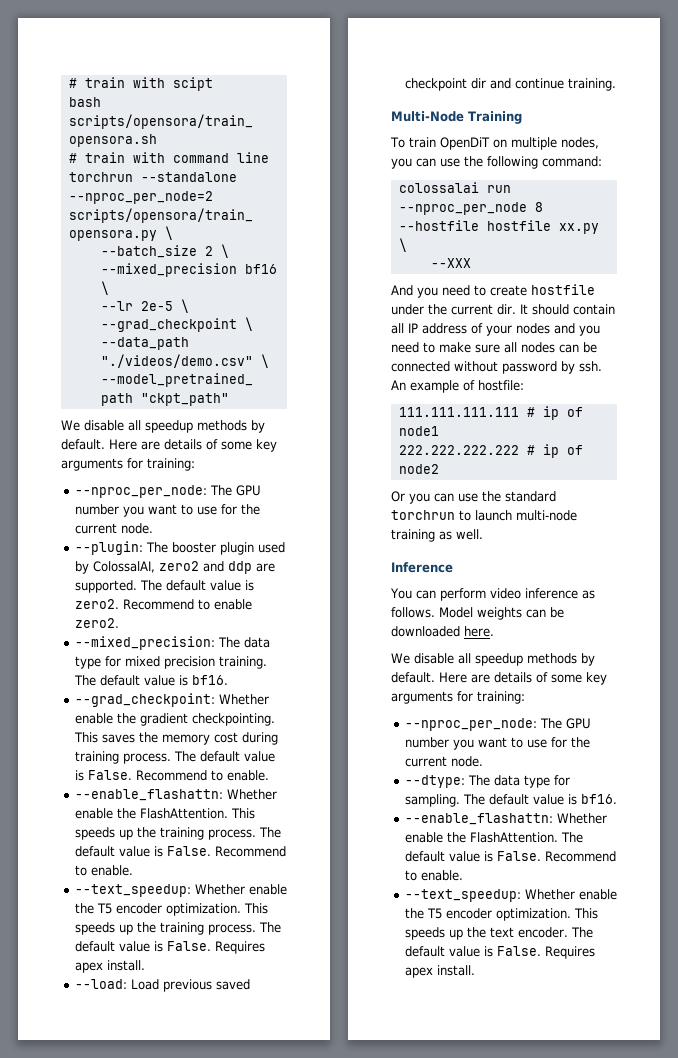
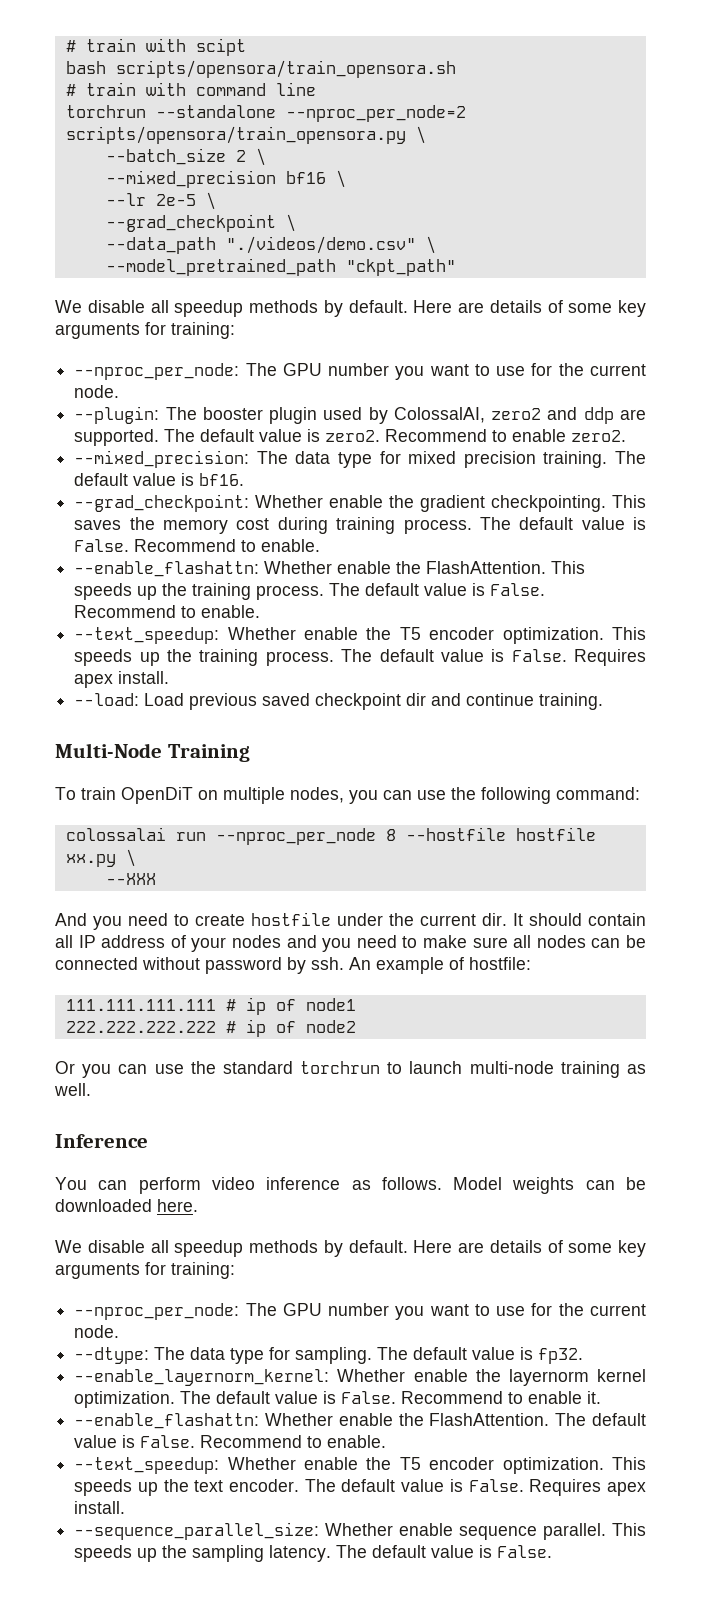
[580,794,617,804] bf16. -> [538,1348,584,1364] [74,1369,646,1386] [74,1391,602,1408] fp32. // --enable_layernorm_kernel: Whether enable the layernorm kernel optimization. The default value is False. Recommend to enable it.
(475, 970) none -> [74,1522,646,1540] [74,1545,553,1562] // --sequence_parallel_size: Whether enable sequence parallel. This speeds up the sampling latency. The default value is False.

